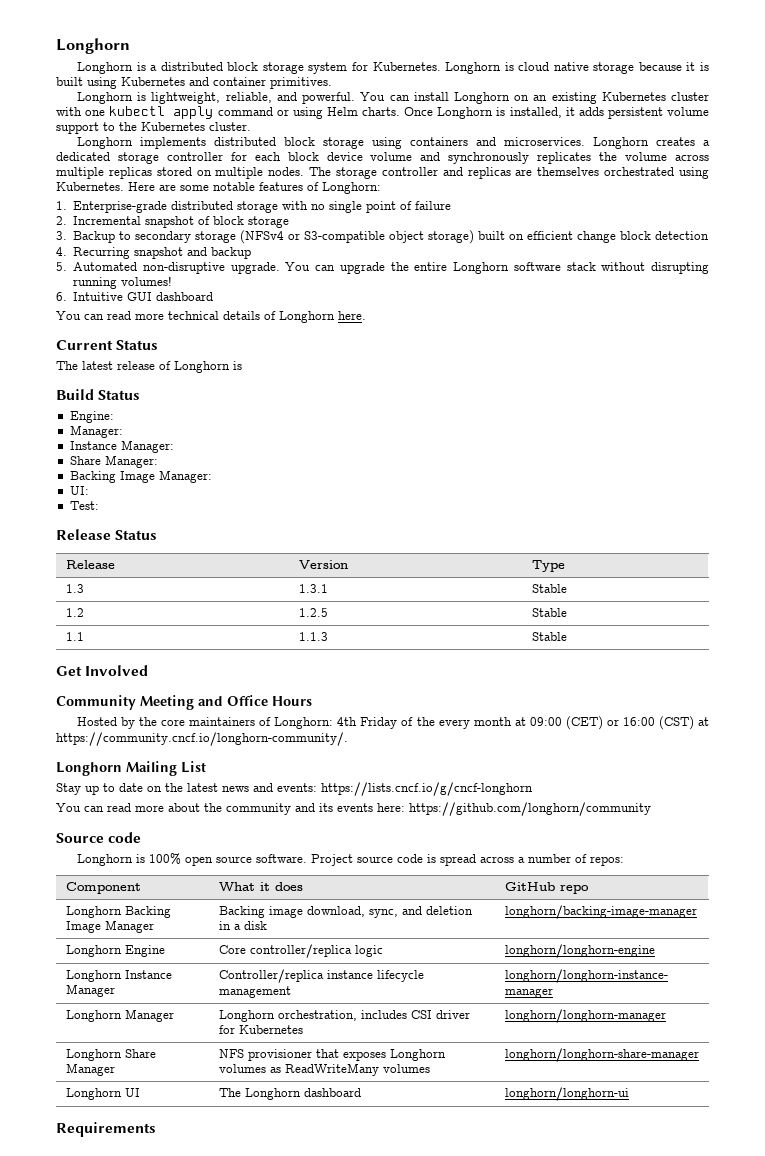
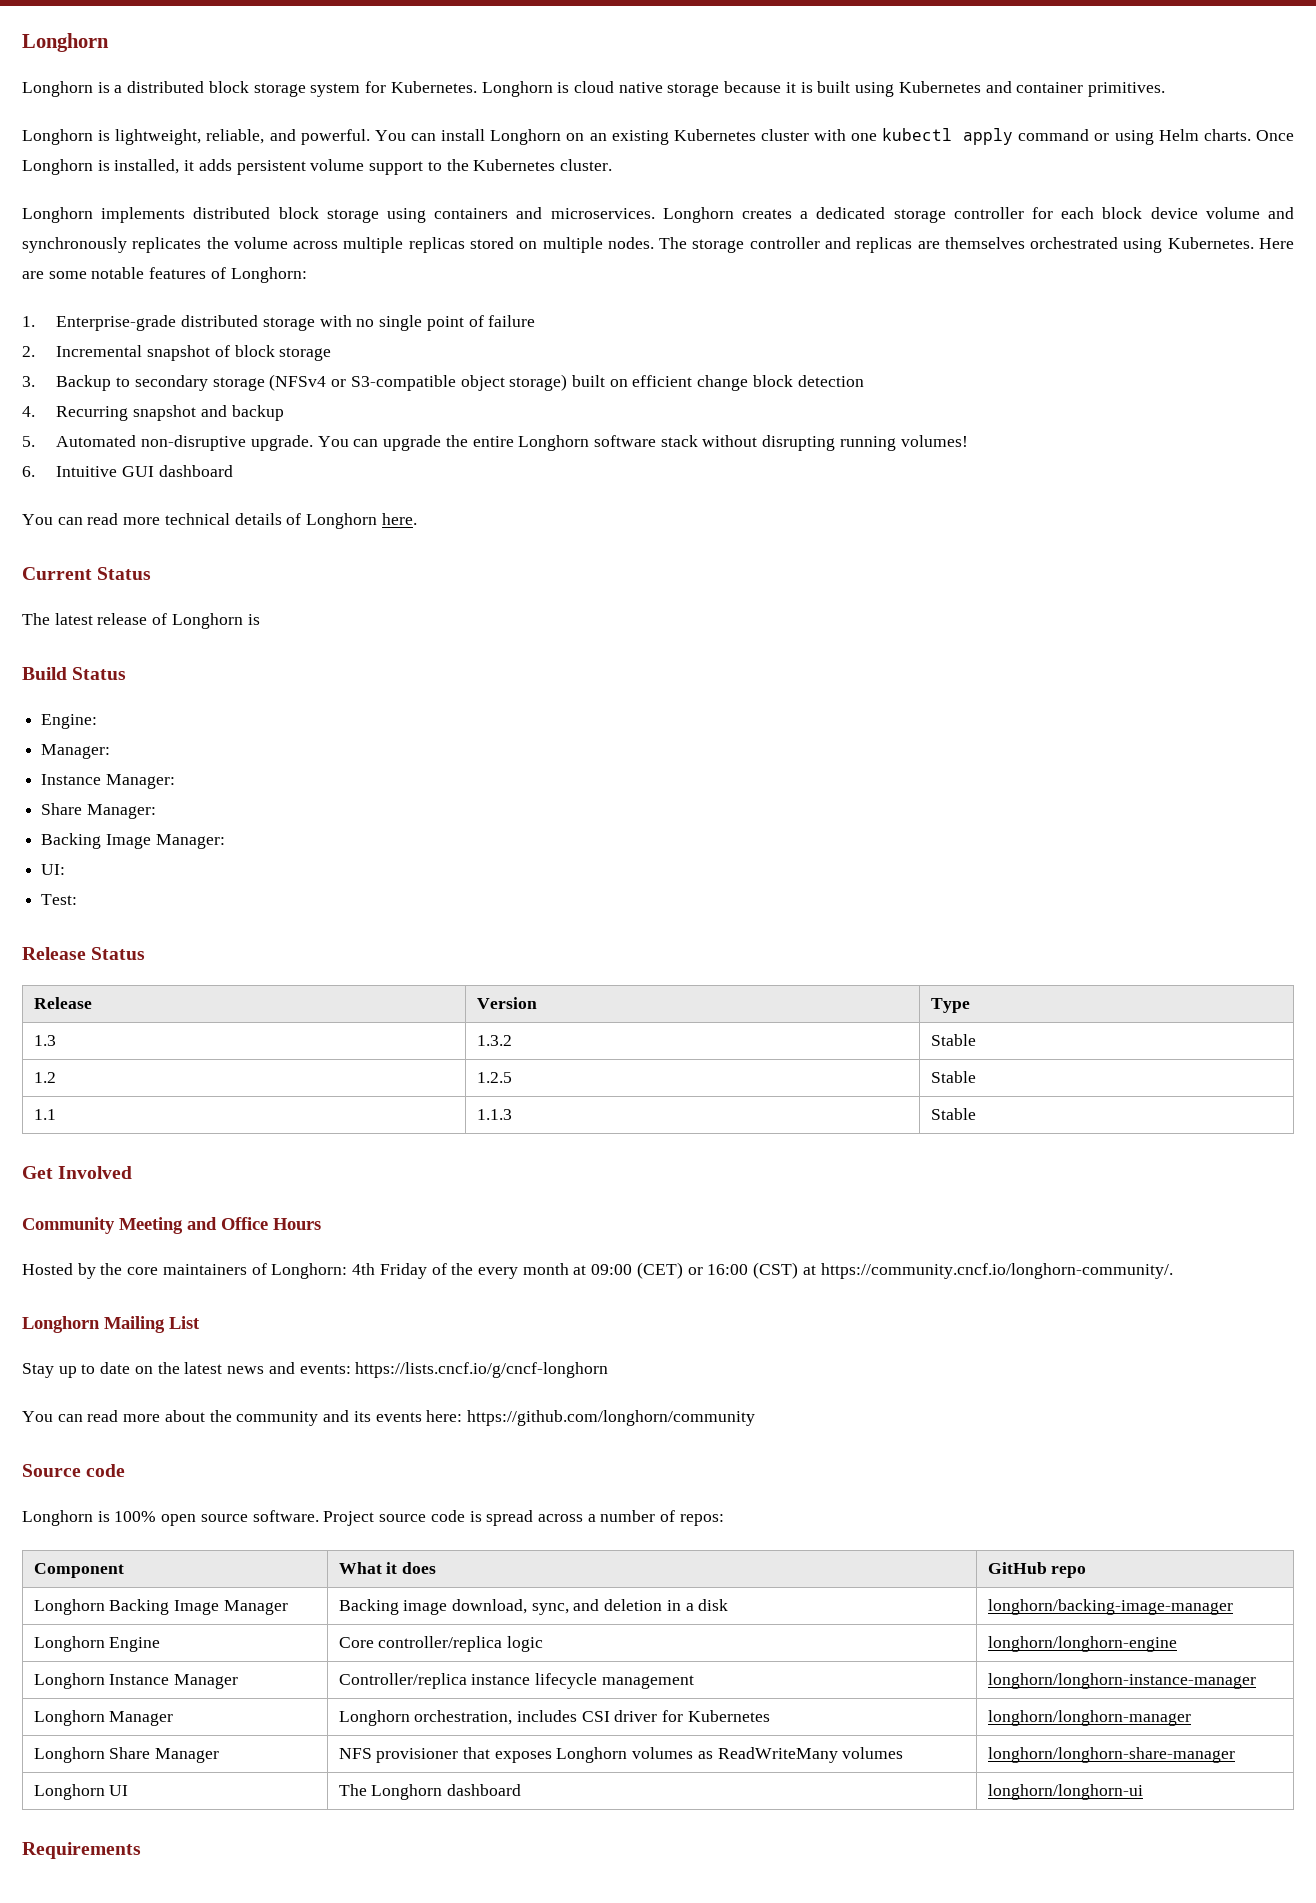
[298,584,328,593] 1.3.1 -> [476,1035,512,1046] 1.3.2

